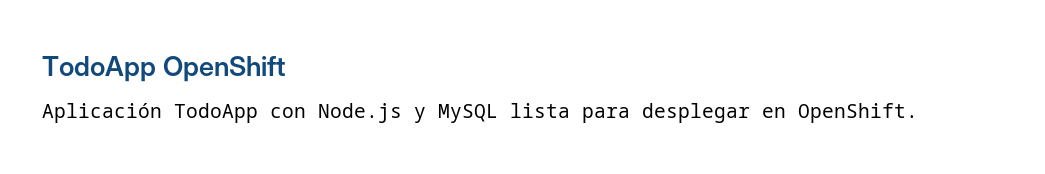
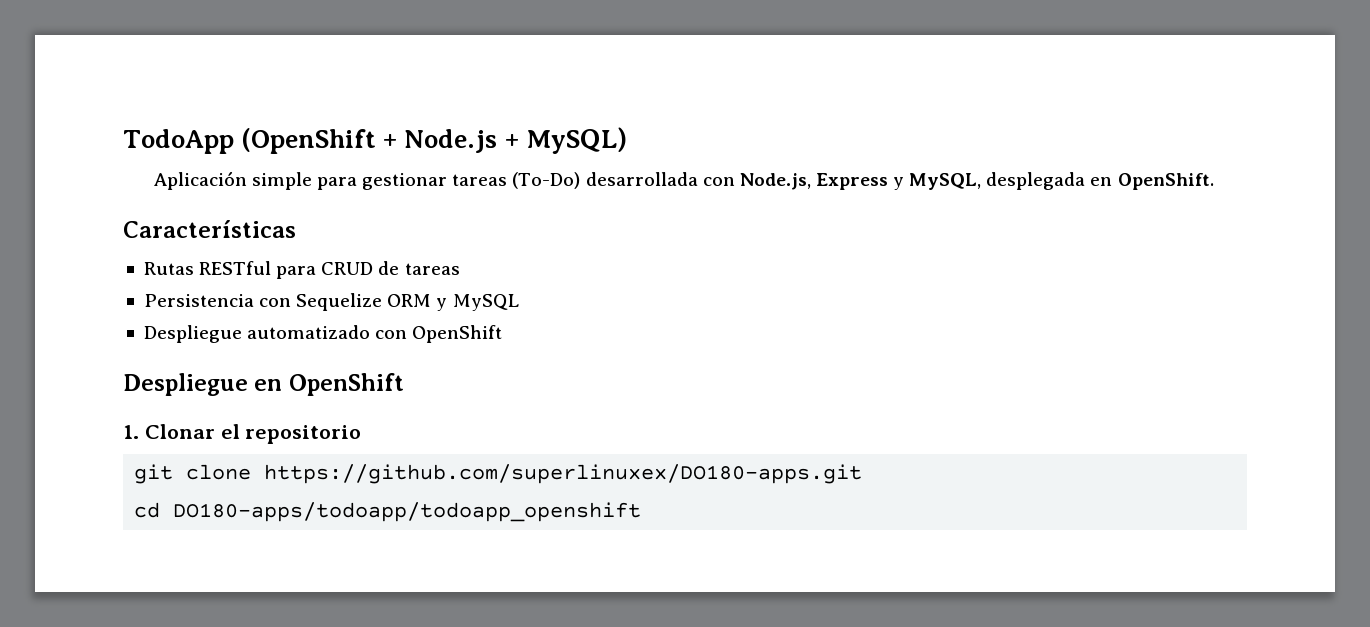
[42,56,286,82] [42,103,918,123] TodoApp OpenShift // Aplicación TodoApp con Node.js y MySQL lista para desplegar en OpenShift. -> [123,127,627,154] [153,171,1214,190] [123,220,296,238] [143,261,460,279] [143,293,519,311] [143,325,503,343] [123,373,404,396] [123,424,362,444] [134,464,863,484] [134,502,642,522] TodoApp (OpenShift + Node.js + MySQL) // Aplicación simple para gestionar tareas (To-Do) desarrollada con Node.js, Express y MySQL, desplegada en OpenShift. // Características // Rutas RESTful para CRUD de tareas // Persistencia con Sequelize ORM y MySQL // Despliegue automatizado con OpenShift // Despliegue en OpenShift // 1. Clonar el repositorio // git clone https://github.com/superlinuxex/DO180-apps.git // cd DO180-apps/todoapp/todoapp_openshift

